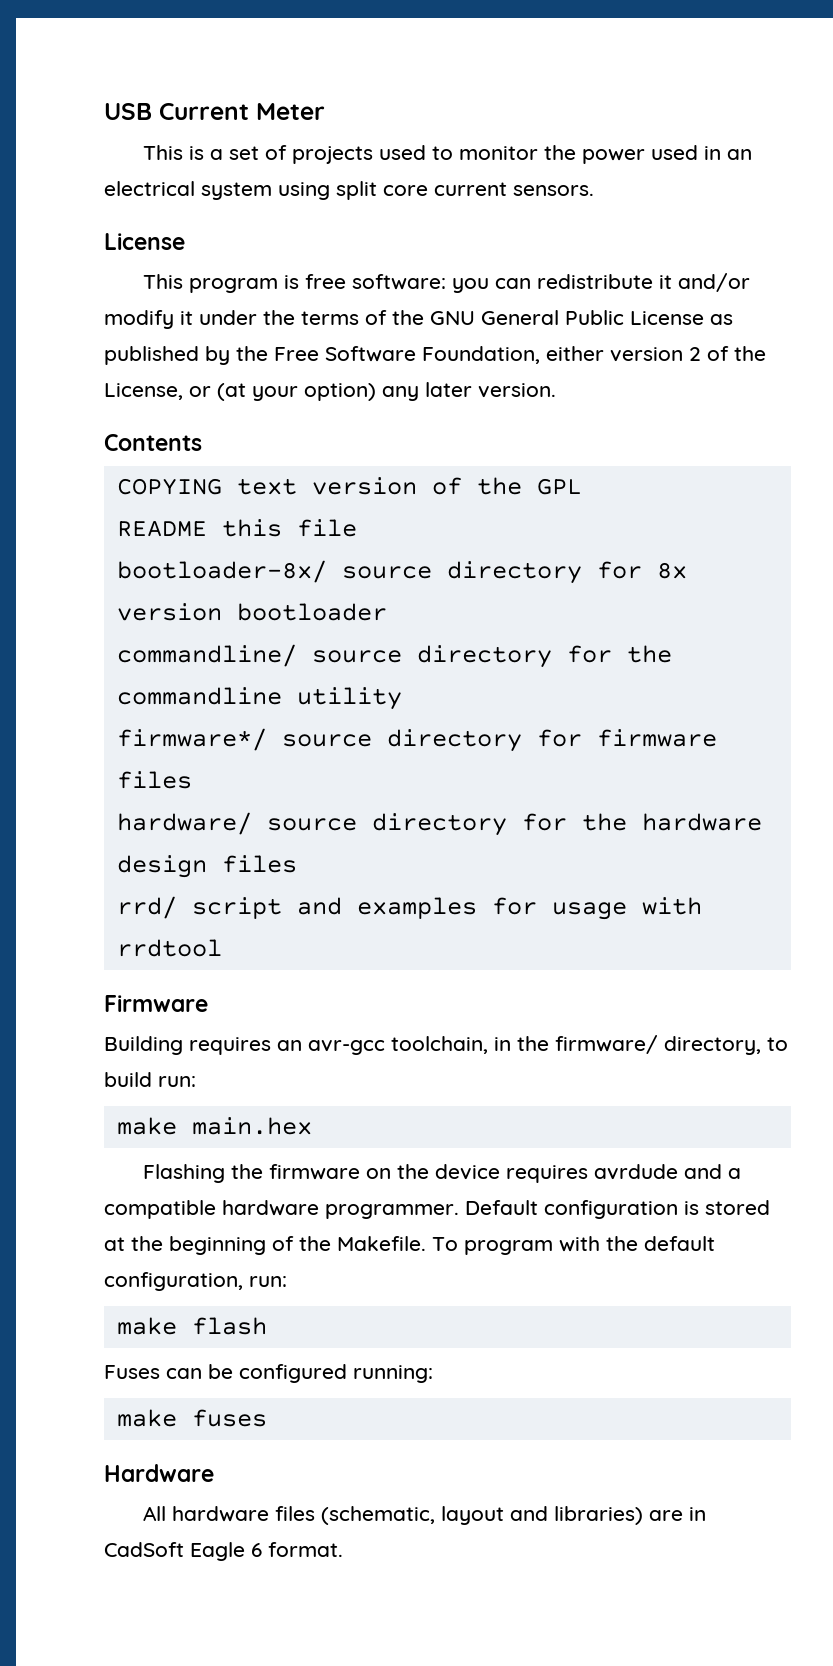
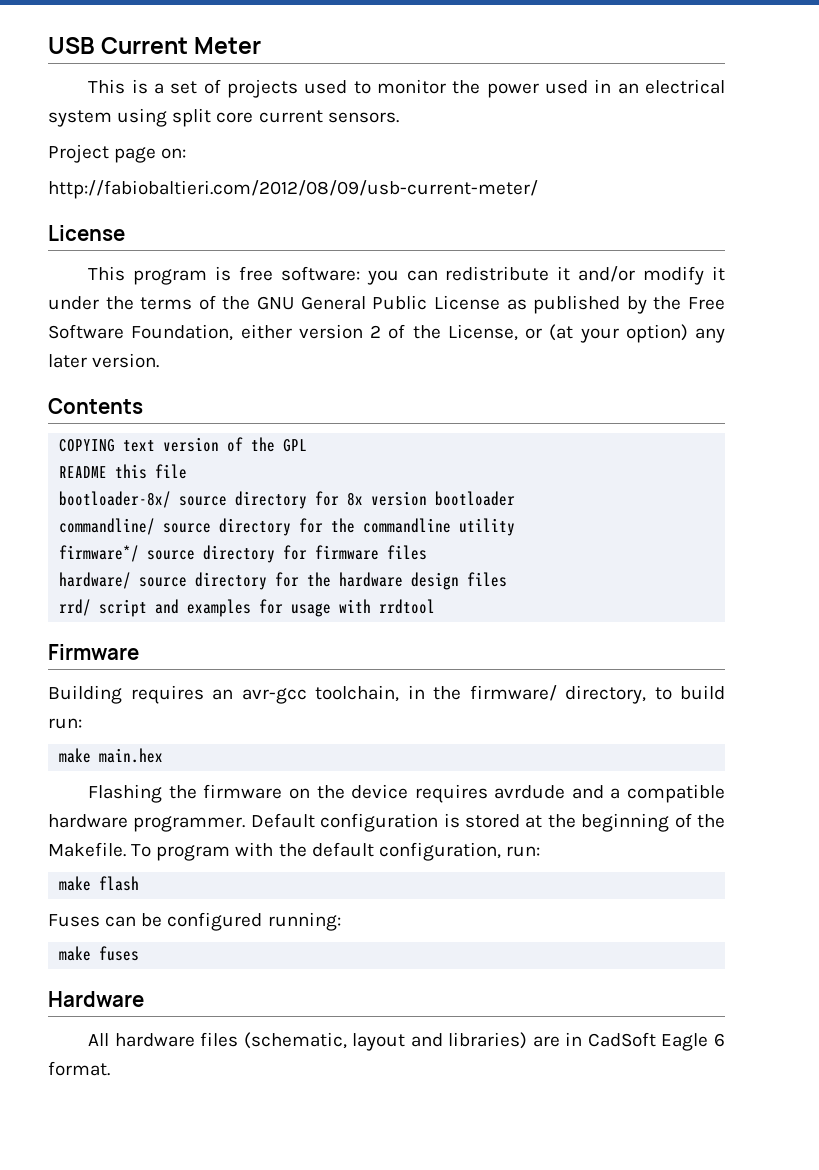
(594, 190) none -> [48,144,187,163] [48,180,538,199] // Project page on: // http://fabiobaltieri.com/2012/08/09/usb-current-meter/

